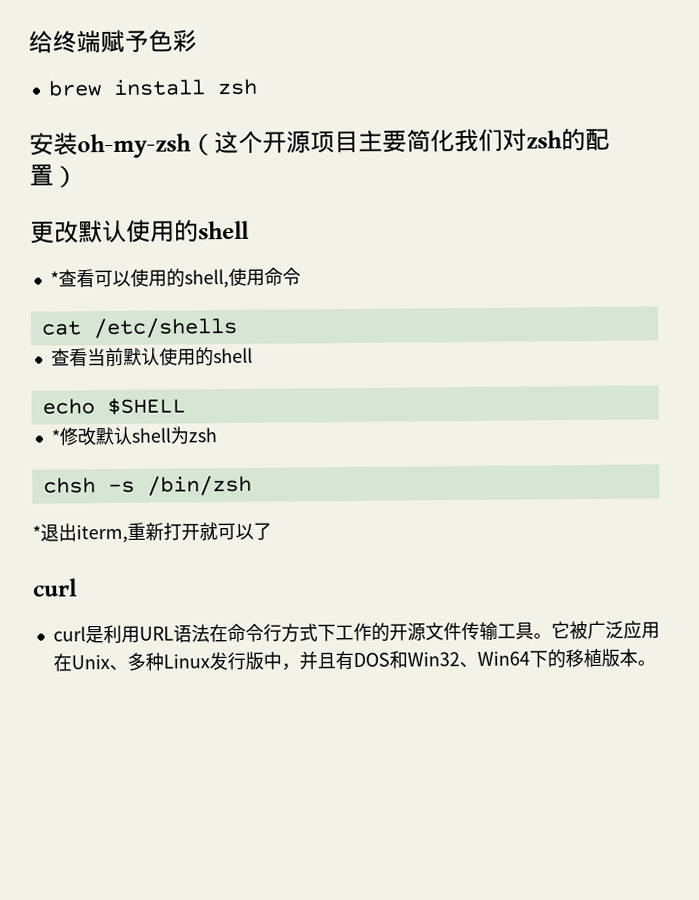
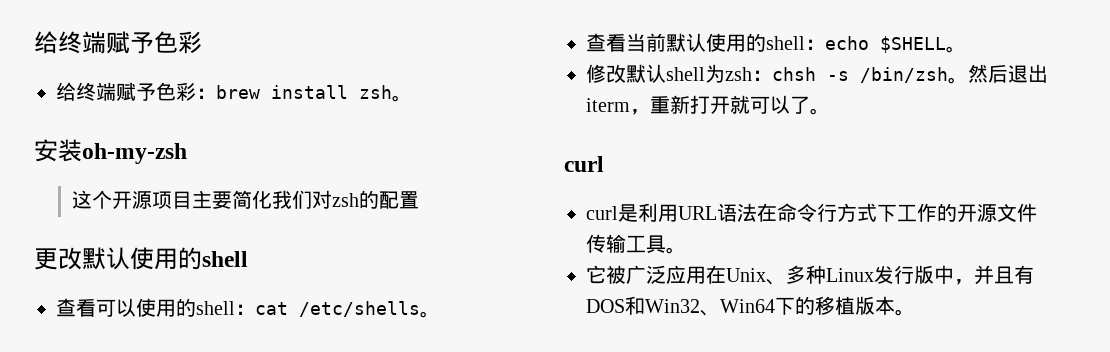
(197, 41) none -> [56,82,216,101] 给终端赋予色彩：
(258, 87) none -> [392,95,412,102] 。
[190,133,215,156] （ -> (187, 153) //
[53,165,78,188] ） -> (420, 200) none
[49,271,59,286] * -> (248, 259) none
[183,267,301,289] shell,使用命令 // -> [196,301,255,315] shell：
(238, 327) none -> [420,311,440,318] 。
(253, 355) // -> [805,39,825,50] ：
[50,429,60,444] // * -> [946,46,966,53] 。 //
(217, 435) // -> [752,70,772,81] ：
[32,523,128,544] // *退出iterm, -> [948,64,1048,84] [586,98,650,115] 。然后退出iterm，
(272, 531) none -> [810,108,830,115] 。
(552, 636) none -> (686, 250) //

